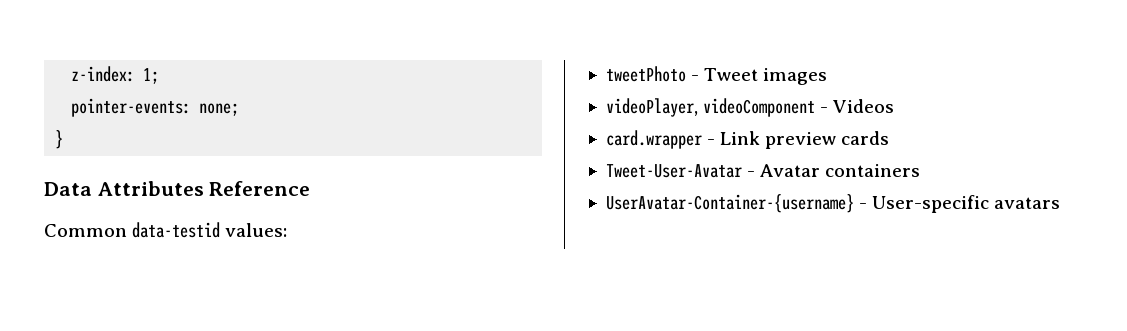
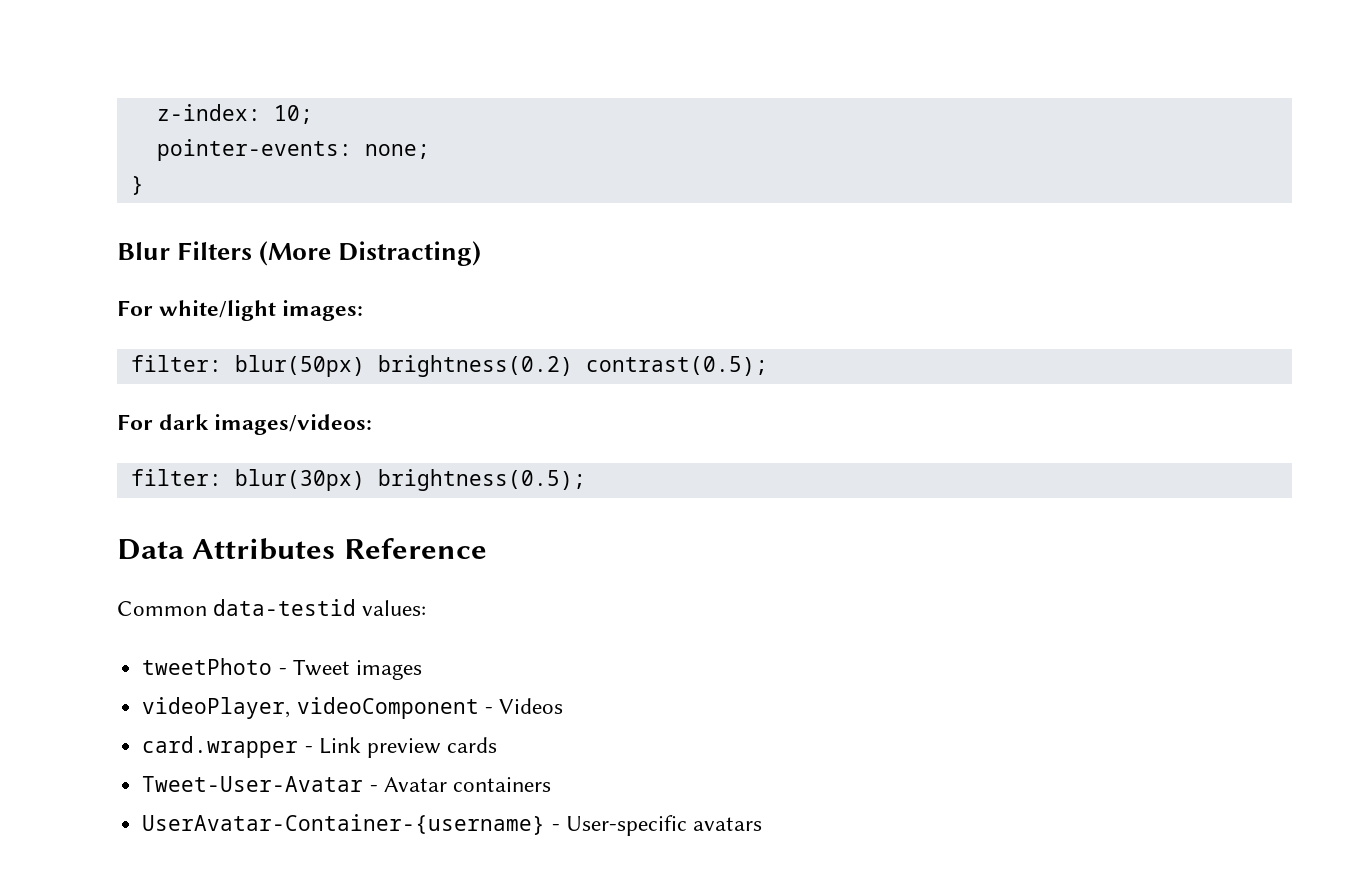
[143,68,160,84] 1; -> [273,105,313,124] 10;
(64, 139) none -> [117,241,482,266] [117,300,364,321] [130,355,768,377] [117,414,373,435] [130,469,586,491] // Blur Filters (More Distracting) // For white/light images: // filter: blur(50px) brightness(0.2) contrast(0.5); // For dark images/videos: // filter: blur(30px) brightness(0.5);

